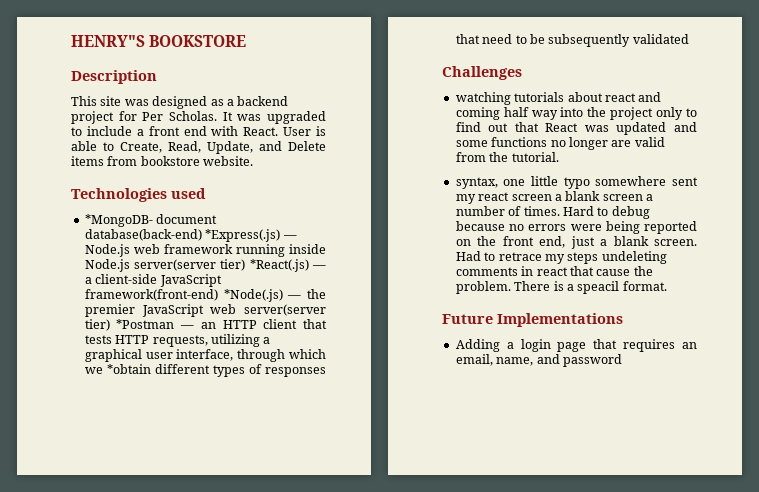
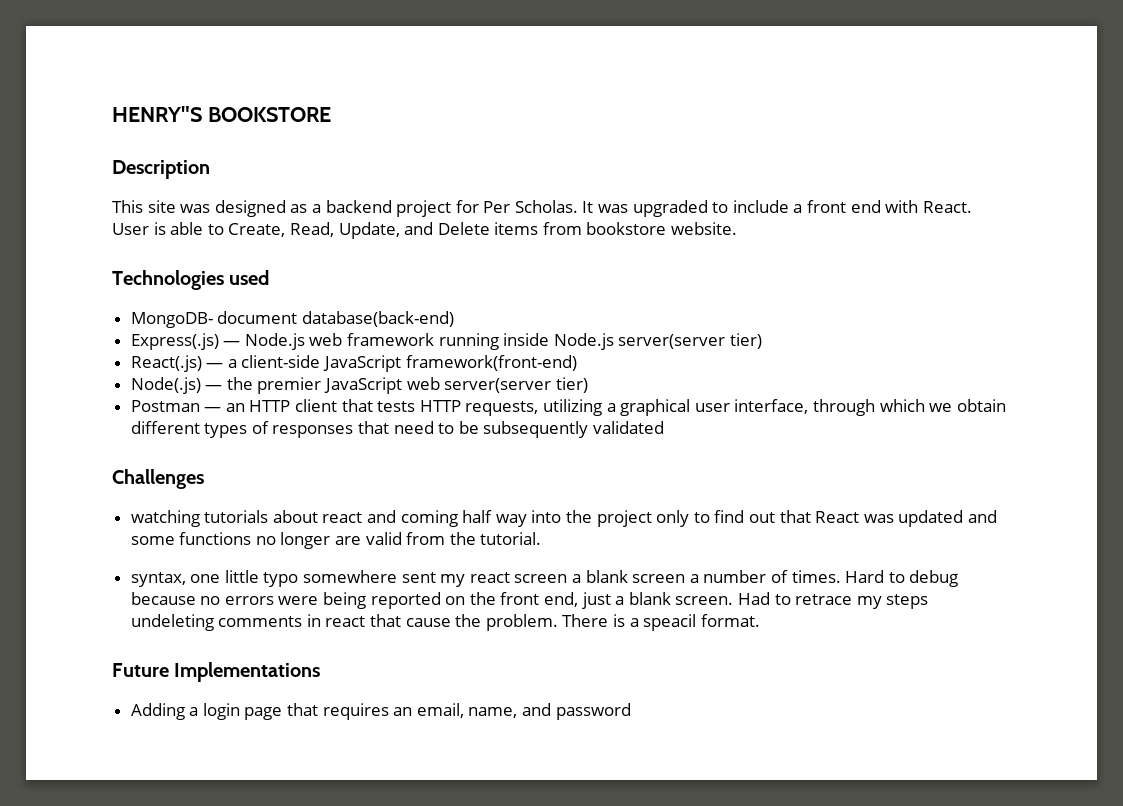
[84,214,153,227] *MongoDB- -> [130,312,213,328] MongoDB-
[205,229,281,242] *Express(.js) -> [130,333,219,350] // Express(.js)
[249,259,309,272] *React(.js) -> [130,355,202,372] // React(.js)
[223,289,283,302] *Node(.js) -> [130,377,201,394] // Node(.js)
[116,319,175,329] *Postman -> [130,400,200,412] // Postman
[106,364,151,374] *obtain -> [956,399,1006,412] obtain

